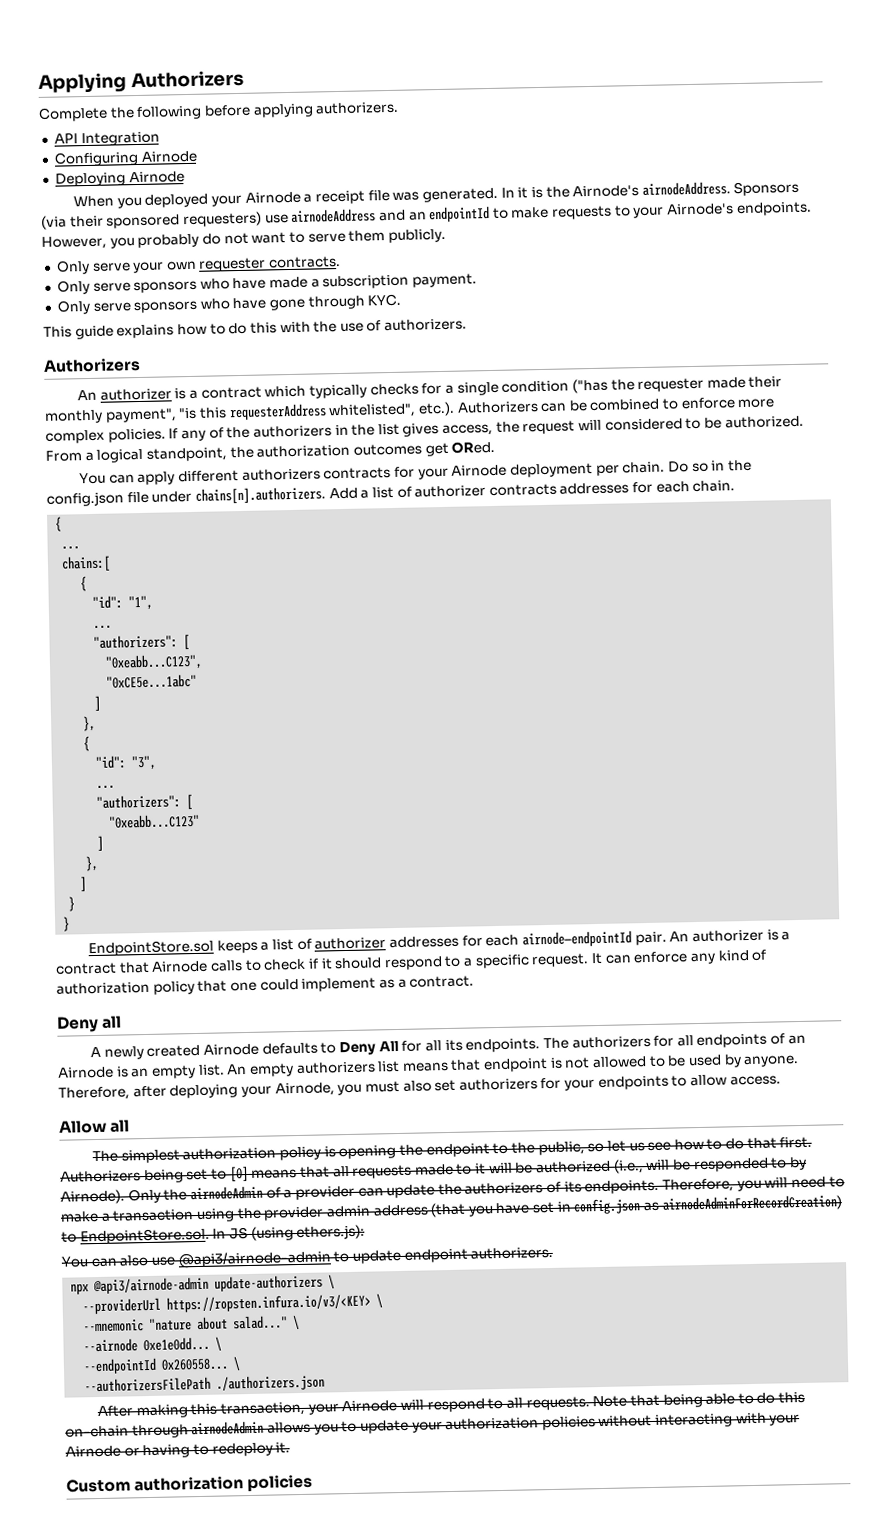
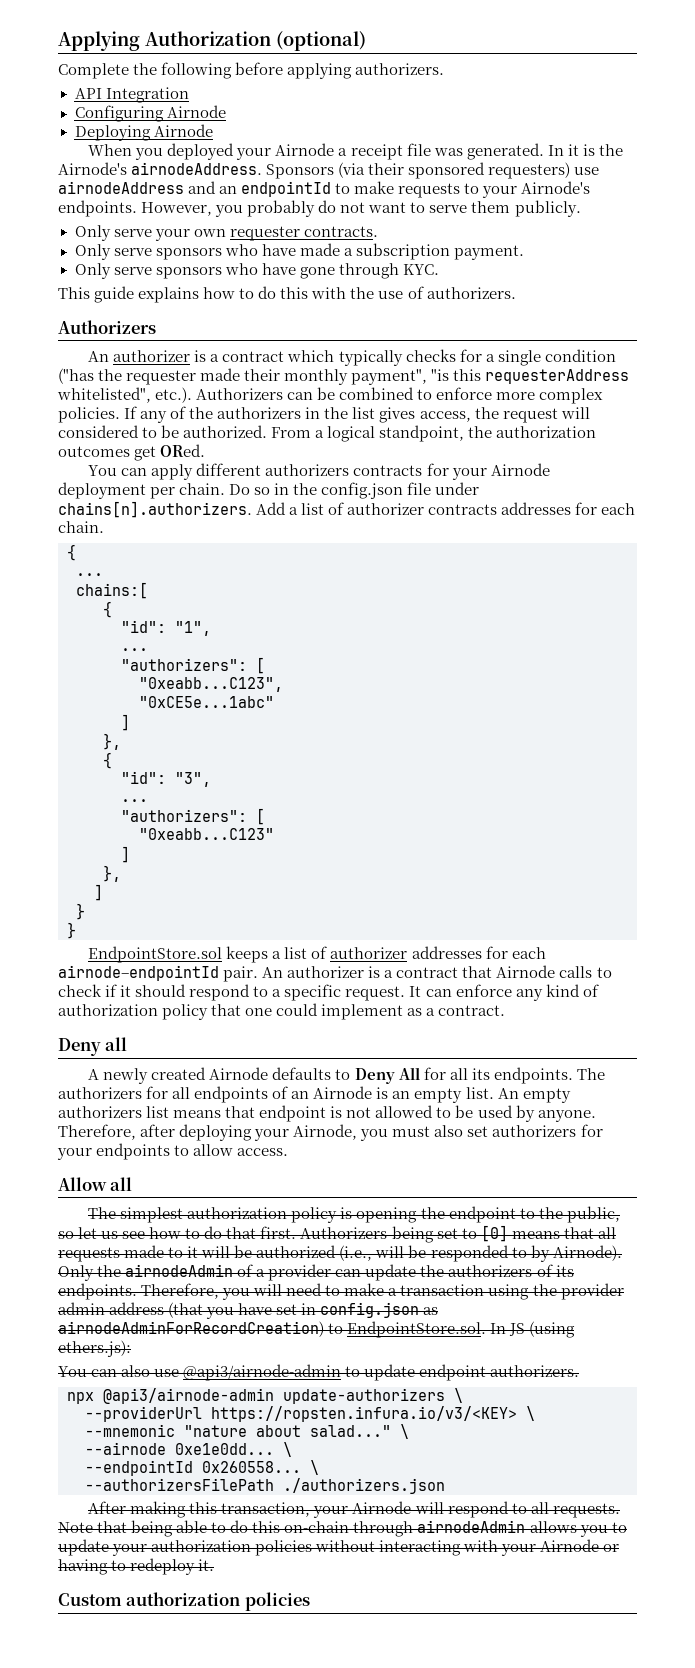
[130,69,244,89] Authorizers -> [145,31,366,51] Authorization (optional)

